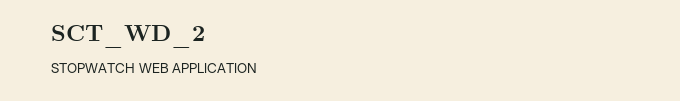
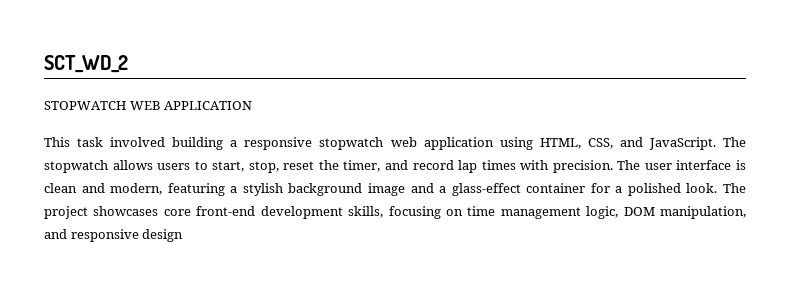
(258, 68) none -> [44,137,746,150] [44,160,746,173] [44,183,746,196] [44,206,746,219] [44,229,184,242] // This task involved building a responsive stopwatch web application using HTML, CSS, and JavaScript. The stopwatch allows users to start, stop, reset the timer, and record lap times with precision. The user interface is clean and modern, featuring a stylish background image and a glass-effect container for a polished look. The project showcases core front-end development skills, focusing on time management logic, DOM manipulation, and responsive design

